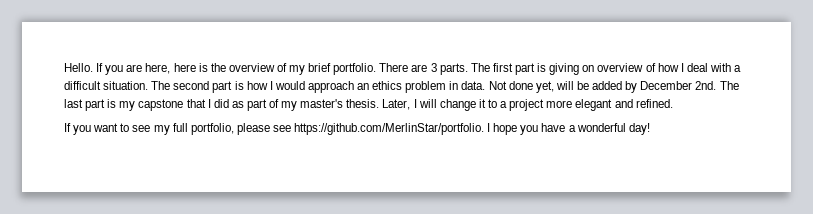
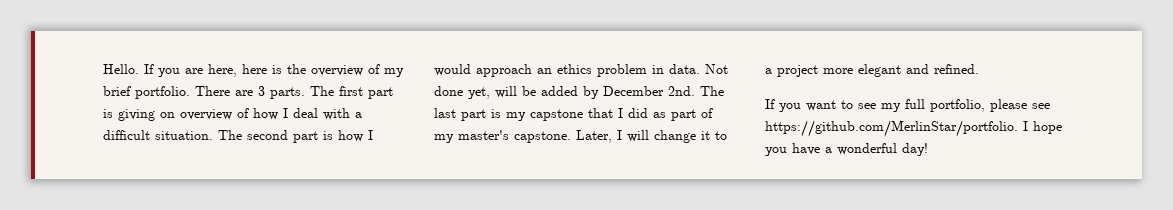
[346,99,380,108] thesis. -> [514,131,571,143] capstone.

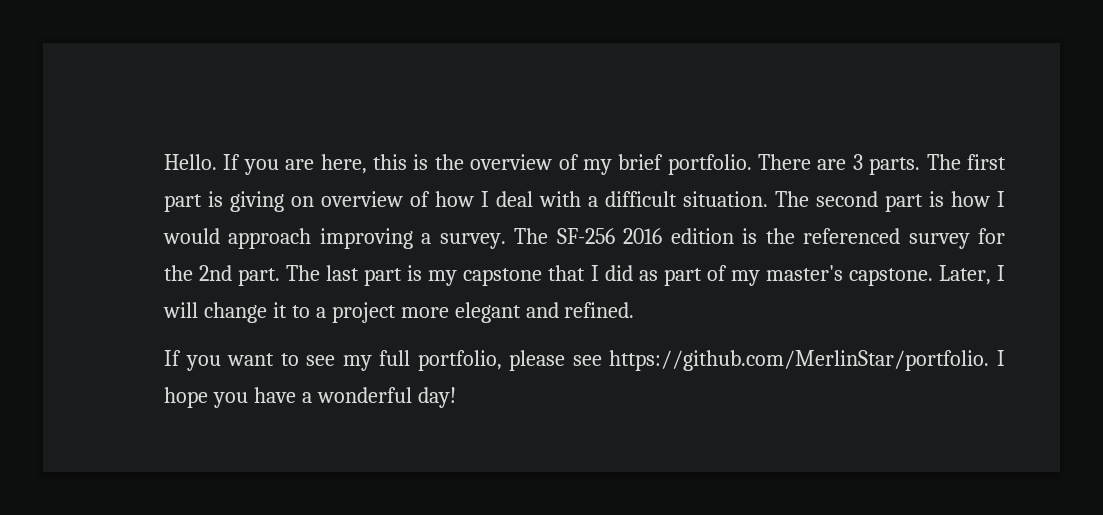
[242,64,267,74] here -> [372,154,407,170] this
[537,64,728,77] [434,86,695,99] an ethics problem in data. Not done yet, will be added by December 2nd. -> [319,228,1005,249] [164,265,281,286] improving a survey. The SF-256 2016 edition is the referenced survey for the 2nd part.

